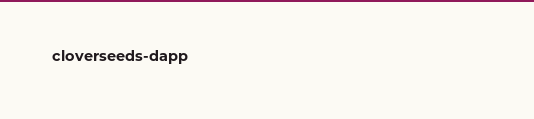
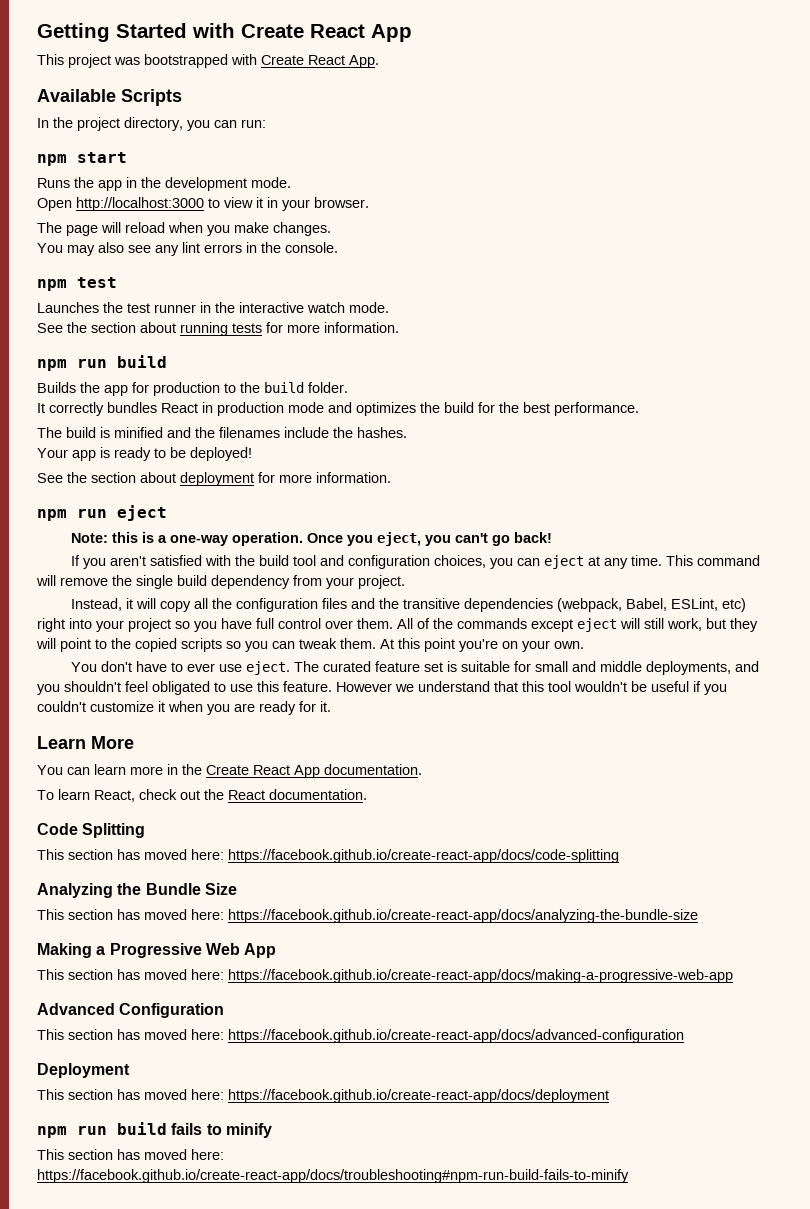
[52,50,188,64] cloverseeds-dapp -> [37,23,412,42] [37,54,379,68] [37,89,182,106] [37,117,266,131] [37,152,127,166] [37,177,291,191] [37,197,369,211] [37,222,331,236] [37,242,338,256] [37,277,117,291] [37,302,389,313] [37,322,399,336] [37,355,167,371] [37,382,348,396] [37,402,639,416] [37,427,407,438] [37,447,252,461] [37,472,391,486] [37,505,167,521] [70,532,552,546] [70,555,760,569] [36,575,405,589] [70,598,746,612] [37,618,758,632] [36,638,584,652] [70,661,759,675] [37,681,727,695] [37,701,331,715] [37,736,134,749] [37,764,422,778] [37,789,367,802] [37,823,146,838] [37,849,619,863] [37,883,237,898] [37,909,698,923] [37,943,277,958] [37,969,733,983] [37,1003,225,1018] [37,1029,684,1043] [37,1063,130,1078] [37,1089,609,1103] [37,1122,272,1138] [37,1149,224,1160] [37,1169,629,1183] Getting Started with Create React App // This project was bootstrapped with Create React App. // Available Scripts // In the project directory, you can run: // npm start // Runs the app in the development mode. // Open http://localhost:3000 to view it in your browser. // The page will reload when you make changes. // You may also see any lint errors in the console. // npm test // Launches the test runner in the interactive watch mode. // See the section about running tests for more information. // npm run build // Builds the app for production to the build folder. // It correctly bundles React in production mode and optimizes the build for the best performance. // The build is minified and the filenames include the hashes. // Your app is ready to be deployed! // See the section about deployment for more information. // npm run eject // Note: this is a one-way operation. Once you eject, you can't go back! // If you aren't satisfied with the build tool and configuration choices, you can eject at any time. This command will remove the single build dependency from your project. // Instead, it will copy all the configuration files and the transitive dependencies (webpack, Babel, ESLint, etc) right into your project so you have full control over them. All of the commands except eject will still work, but they will point to the copied scripts so you can tweak them. At this point you're on your own. // You don't have to ever use eject. The curated feature set is suitable for small and middle deployments, and you shouldn't feel obligated to use this feature. However we understand that this tool wouldn't be useful if you couldn't customize it when you are ready for it. // Learn More // You can learn more in the Create React App documentation. // To learn React, check out the React documentation. // Code Splitting // This section has moved here: https://facebook.github.io/create-react-app/docs/code-splitting // Analyzing the Bundle Size // This section has moved here: https://facebook.github.io/create-react-app/docs/analyzing-the-bundle-size // Making a Progressive Web App // This section has moved here: https://facebook.github.io/create-react-app/docs/making-a-progressive-web-app // Advanced Configuration // This section has moved here: https://facebook.github.io/create-react-app/docs/advanced-configuration // Deployment // This section has moved here: https://facebook.github.io/create-react-app/docs/deployment // npm run build fails to minify // This section has moved here: https://facebook.github.io/create-react-app/docs/troubleshooting#npm-run-build-fails-to-minify

